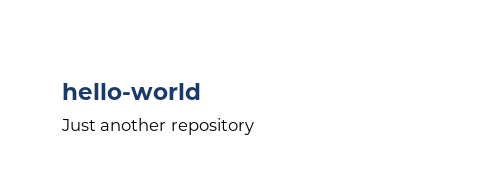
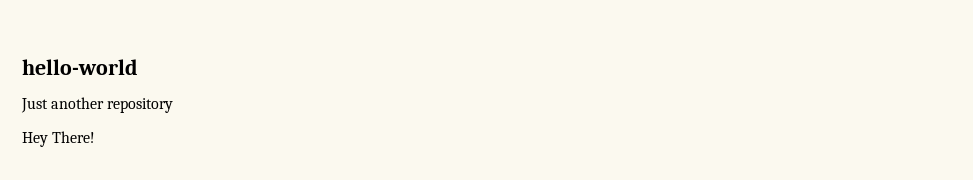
(254, 126) none -> [22,131,96,147] // Hey There!

